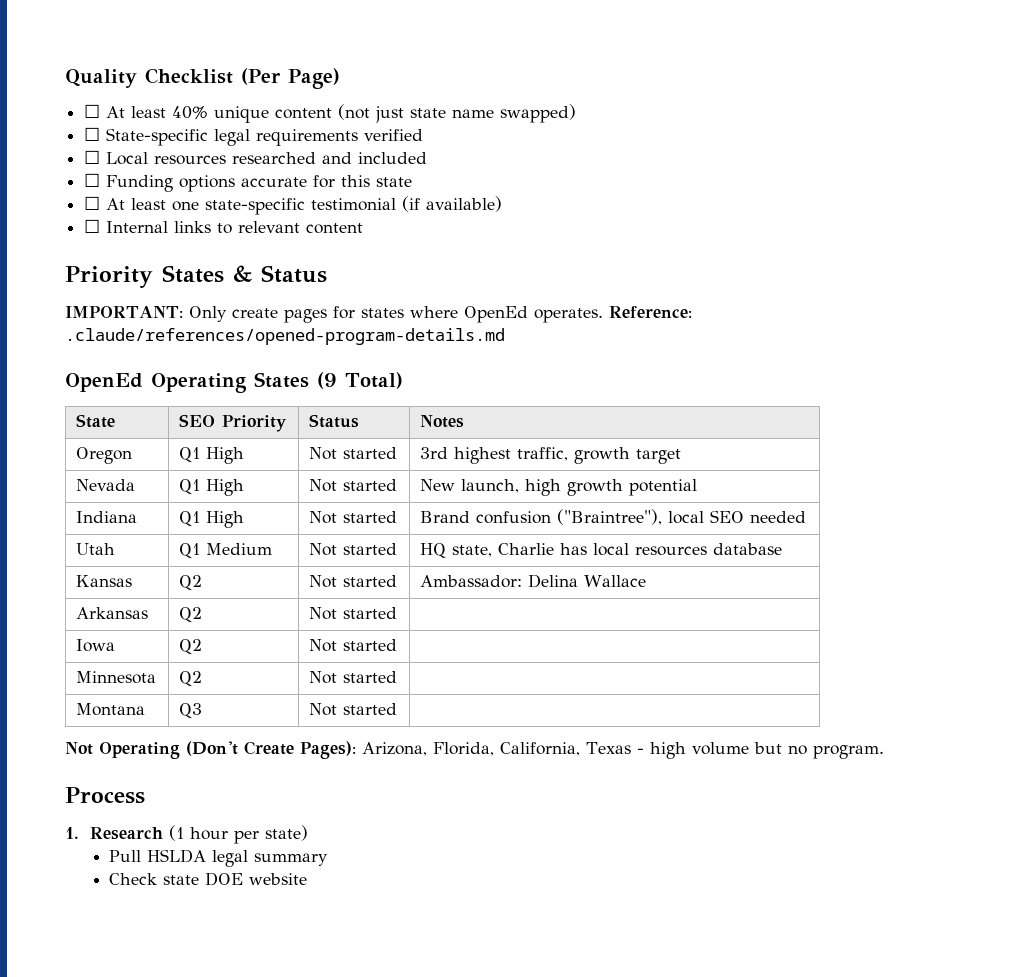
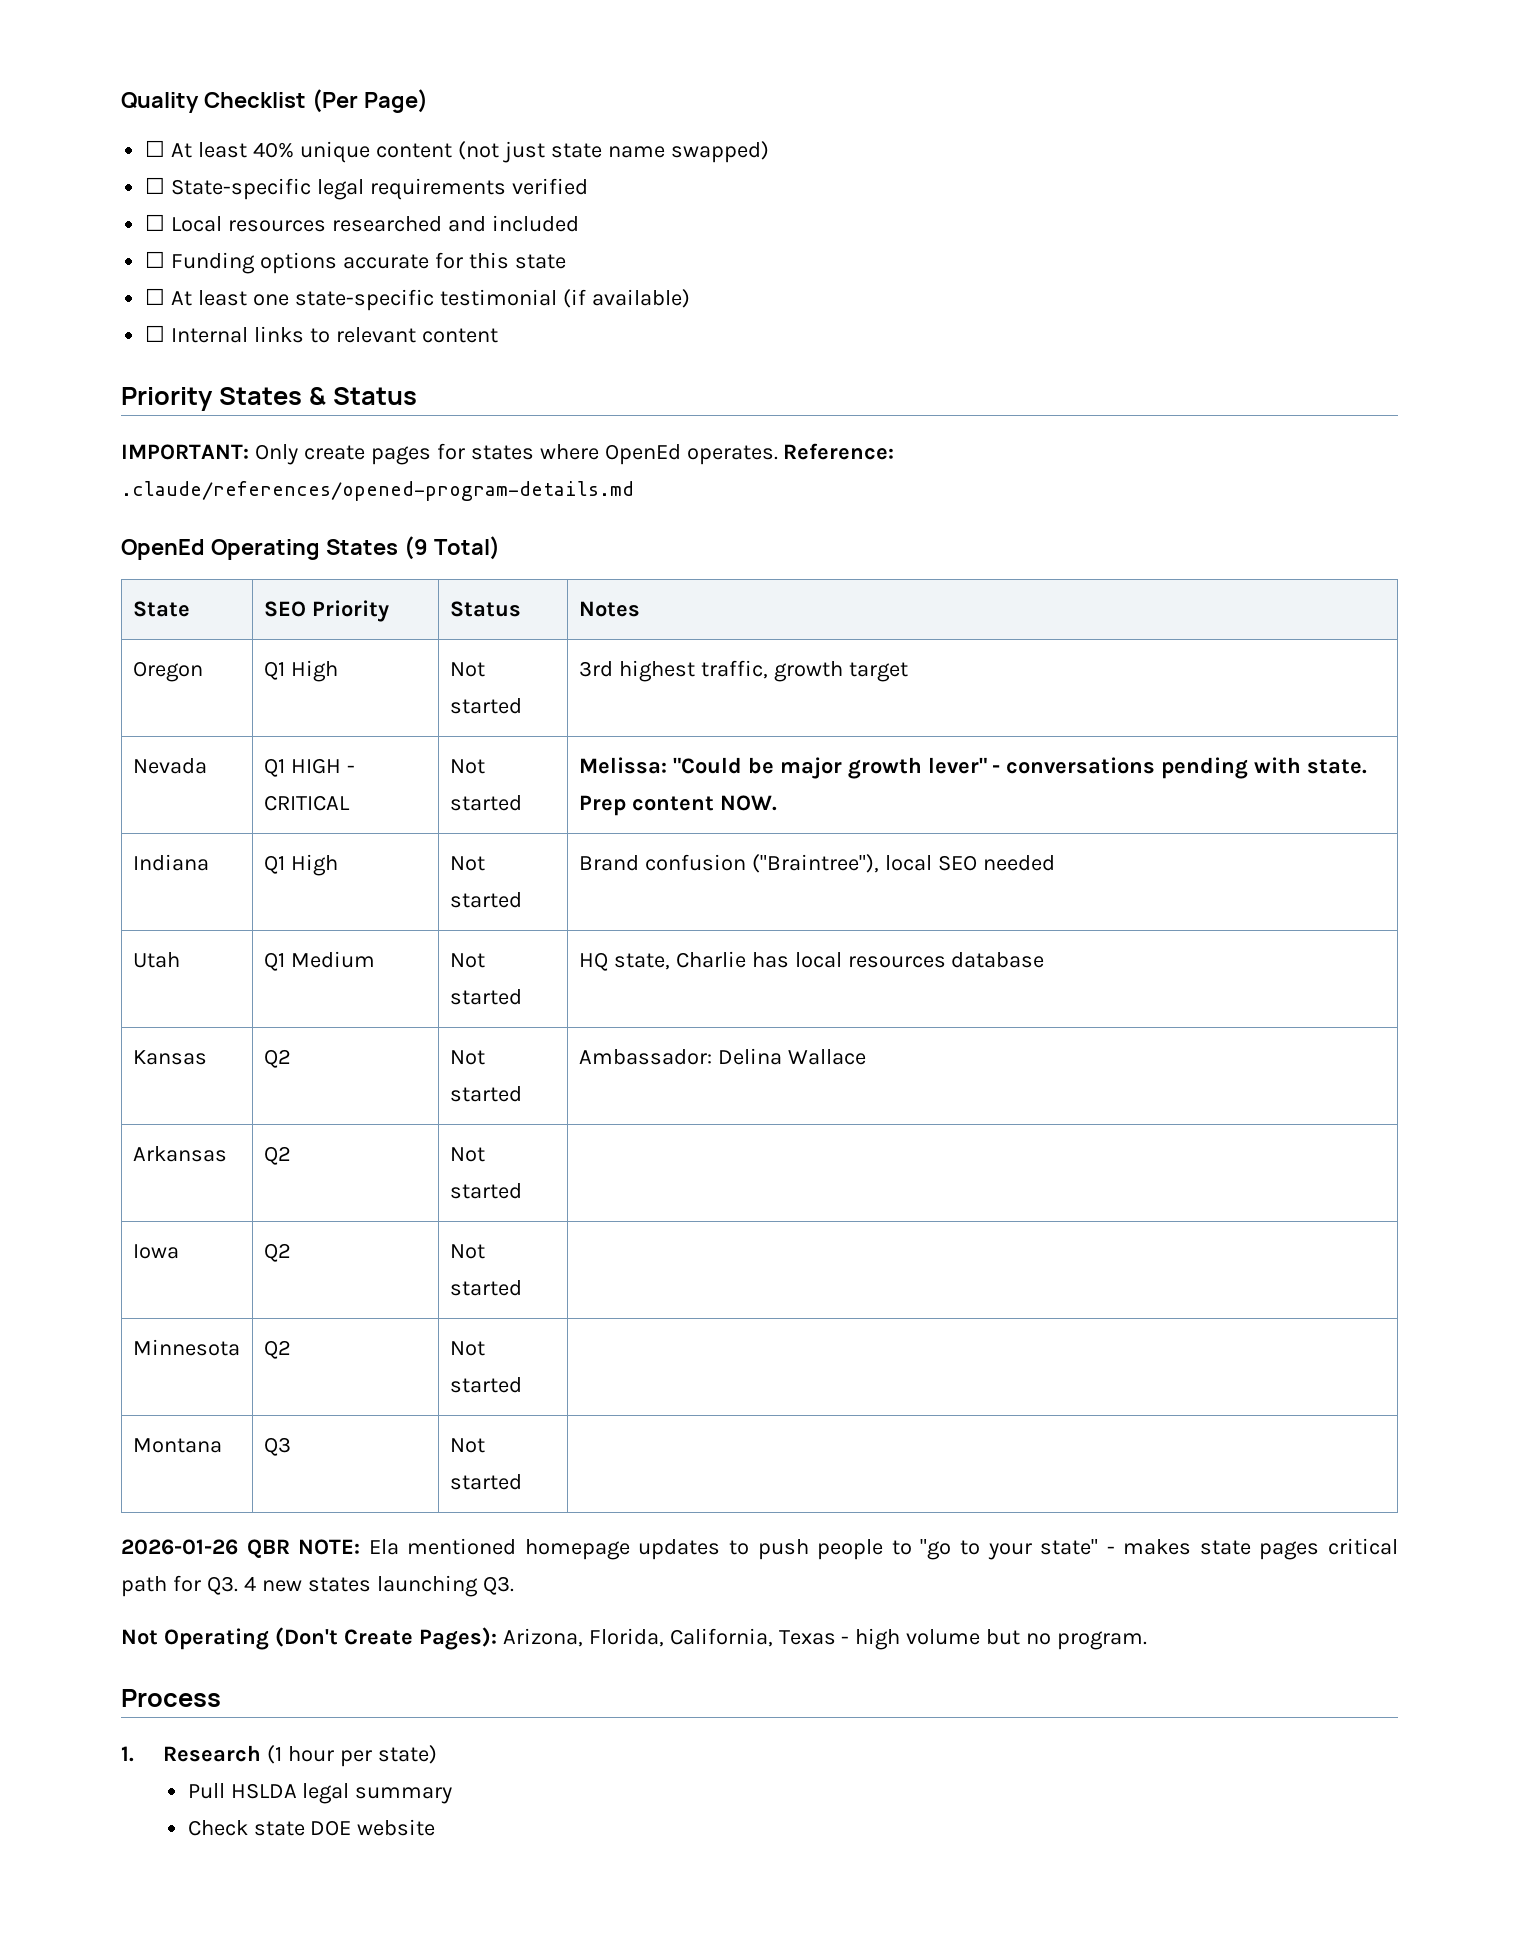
[206,479,245,496] [309,479,398,492] [420,479,698,496] High | Not started | New launch, high growth potential -> [290,758,355,774] [263,795,350,811] [449,759,485,774] [449,795,522,811] [578,757,1368,779] [578,795,777,816] HIGH - CRITICAL | Not started | Melissa: "Could be major growth lever" - conversations pending with state. Prep content NOW.
(398, 709) none -> [121,1538,1398,1560] [121,1575,514,1597] // 2026-01-26 QBR NOTE: Ela mentioned homepage updates to push people to "go to your state" - makes state pages critical path for Q3. 4 new states launching Q3.

